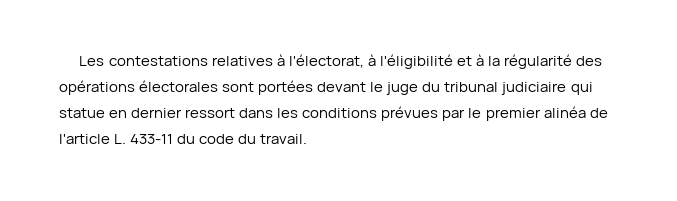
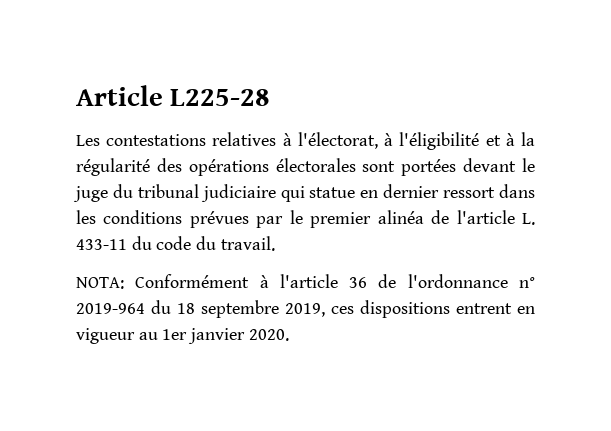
(79, 61) none -> [76,85,271,106] Article L225-28 //
(308, 139) none -> [76,274,535,289] [76,300,535,318] [76,328,289,344] // NOTA: Conformément à l'article 36 de l'ordonnance n° 2019-964 du 18 septembre 2019, ces dispositions entrent en vigueur au 1er janvier 2020.

